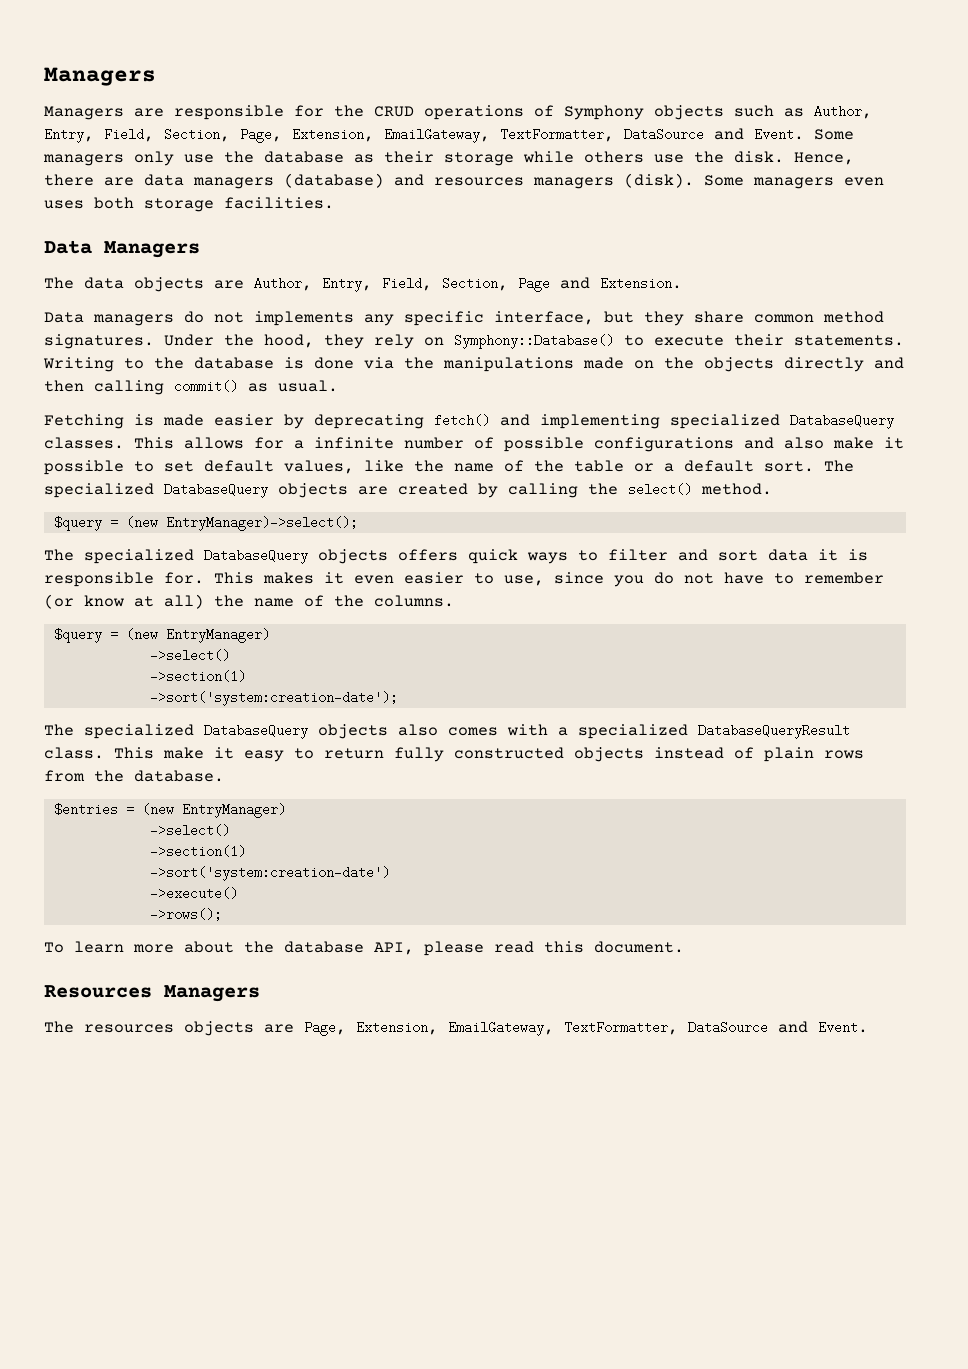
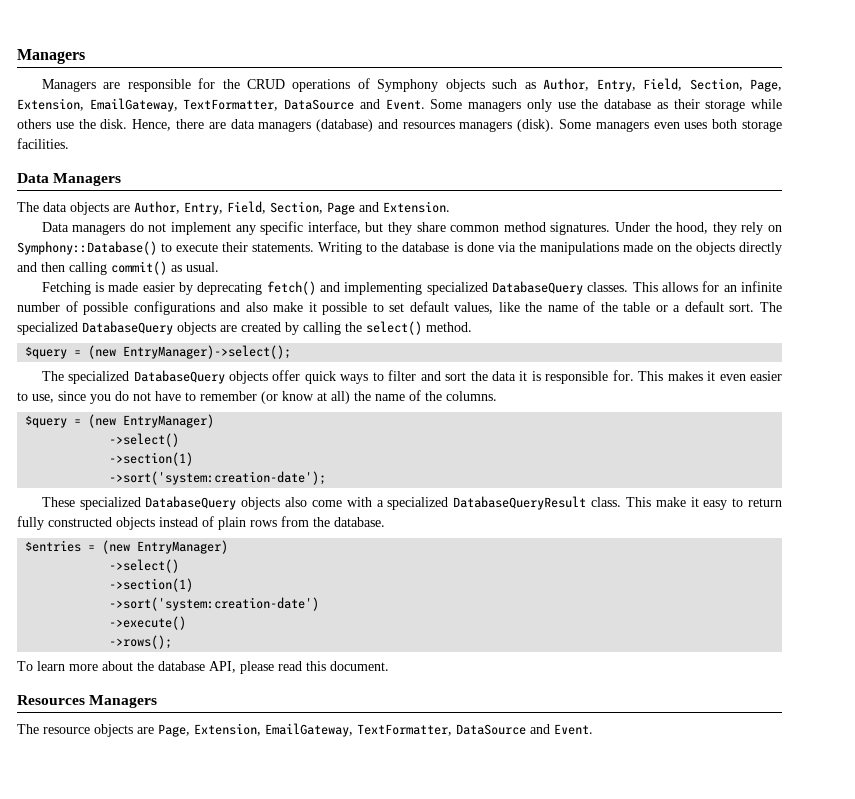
[254,311,354,326] implements -> [171,222,232,235] implement
[294,440,304,449] a -> [723,285,737,292] an
[398,549,458,561] offers -> [272,370,301,381] offer
(758, 555) none -> [470,371,488,381] the
[44,724,74,736] The -> [41,497,75,507] These
[448,727,498,736] comes -> [311,500,342,507] come
[84,1024,174,1033] resources -> [43,727,90,734] resource

